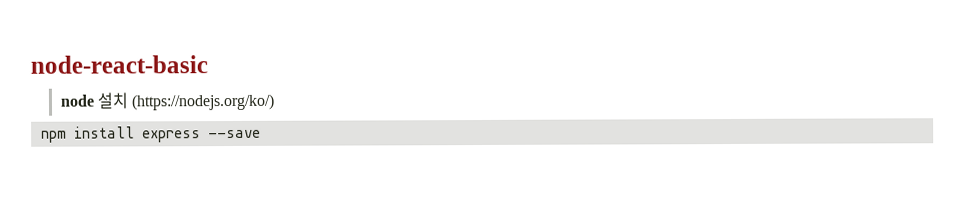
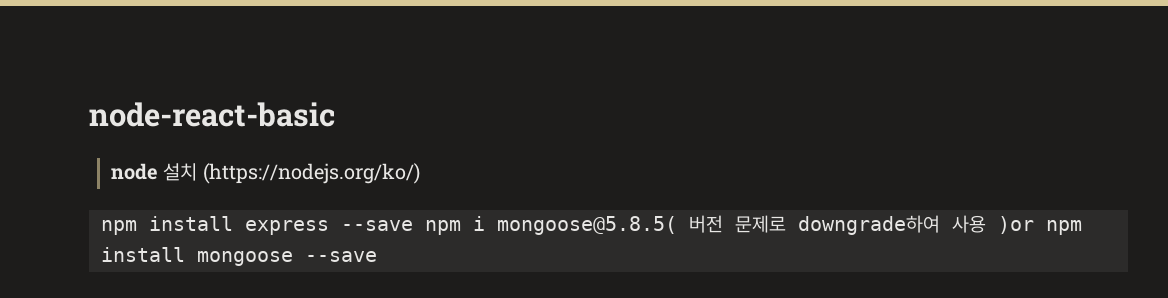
(261, 134) none -> [425,215,1082,235] [101,247,377,266] npm i mongoose@5.8.5( 버전 문제로 downgrade하여 사용 )or npm install mongoose --save

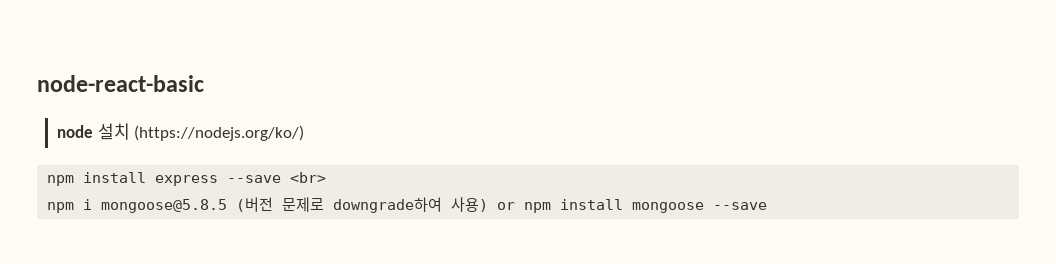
(413, 225) none -> [290,172,327,183] <br> //
[497,215,1034,235] mongoose@5.8.5( 버전 문제로 downgrade하여 사용 )or -> [101,197,516,213] mongoose@5.8.5 (버전 문제로 downgrade하여 사용) or

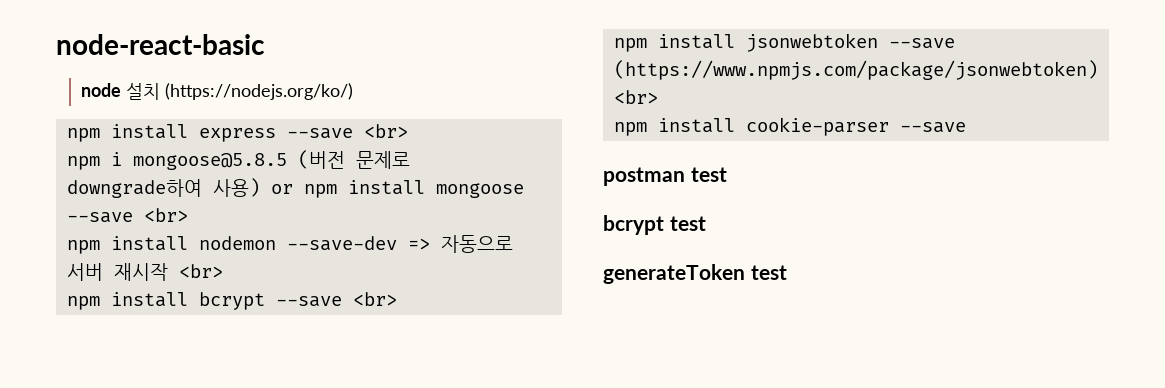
(768, 206) none -> [143,208,188,222] [66,235,513,254] [66,263,223,281] [66,292,397,310] [613,33,955,52] [613,60,1098,80] [613,90,658,104] [613,117,966,136] [603,167,727,186] [603,215,706,235] [603,264,787,284] <br> // npm install nodemon --save-dev => 자동으로 서버 재시작 <br> // npm install bcrypt --save <br> // npm install jsonwebtoken --save (https://www.npmjs.com/package/jsonwebtoken) <br> // npm install cookie-parser --save // postman test // bcrypt test // generateToken test

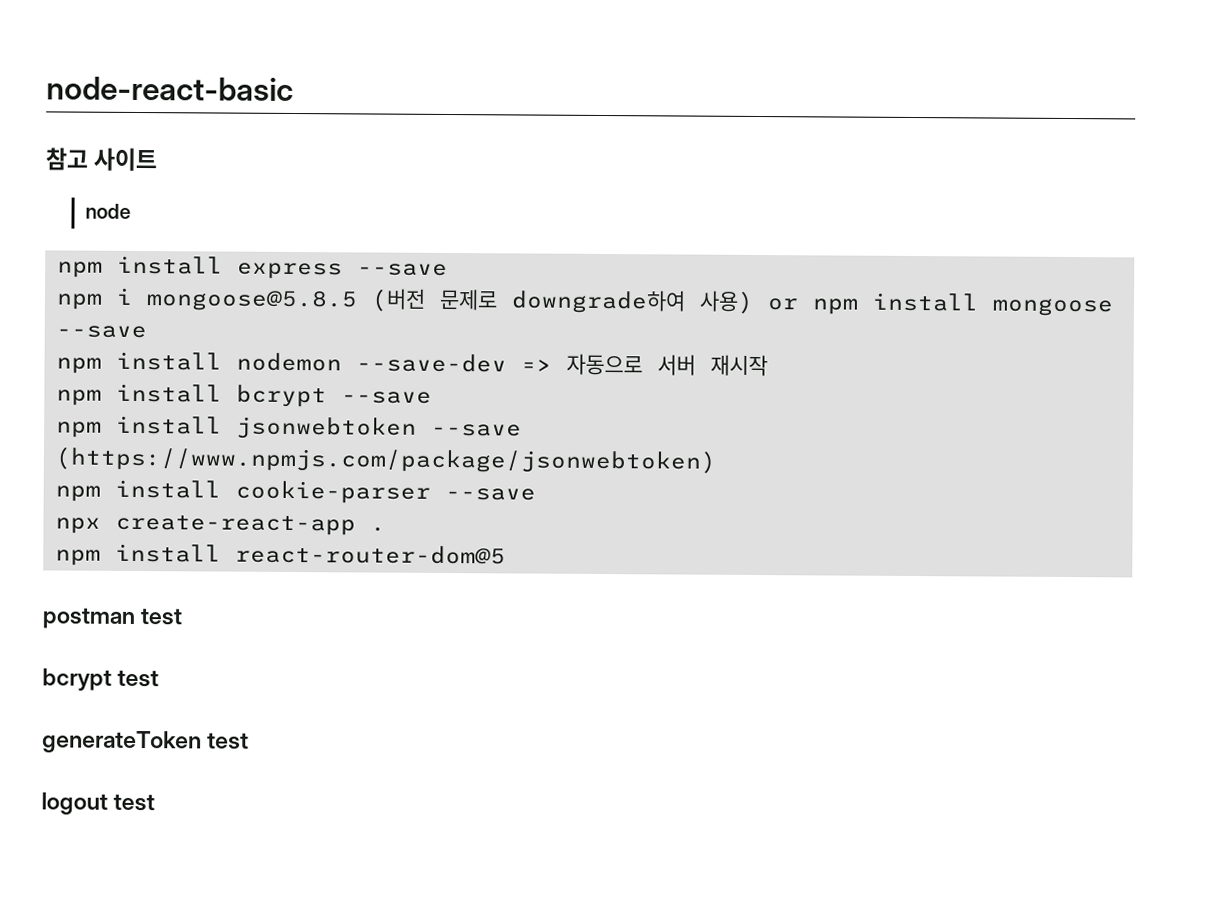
(265, 44) none -> [45,147,158,172] // 참고 사이트
[126,83,354,100] 설치 (https://nodejs.org/ko/) -> (131, 211) none
[363,124,408,138] <br> -> (448, 269) none
[143,208,188,222] <br> -> (147, 332) none
[178,264,223,278] <br> -> (768, 365) none
[352,292,397,306] <br> -> (432, 397) none
[613,90,658,104] <br> -> (717, 460) none
(966, 127) none -> [55,514,386,536] [55,543,506,566] // npx create-react-app . // npm install react-router-dom@5
(787, 272) none -> [41,792,156,815] // logout test

